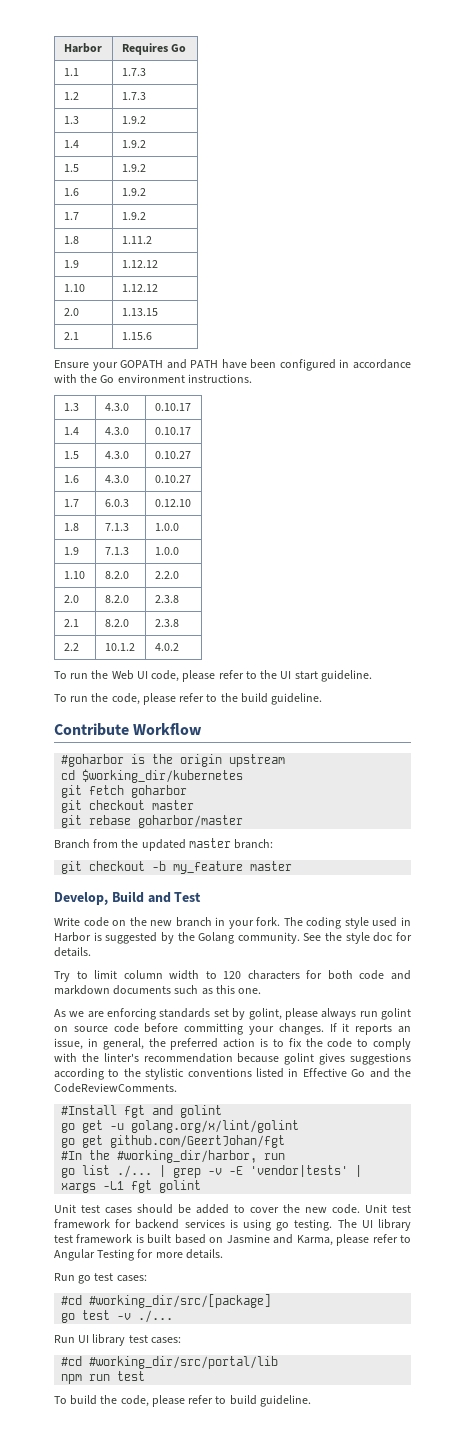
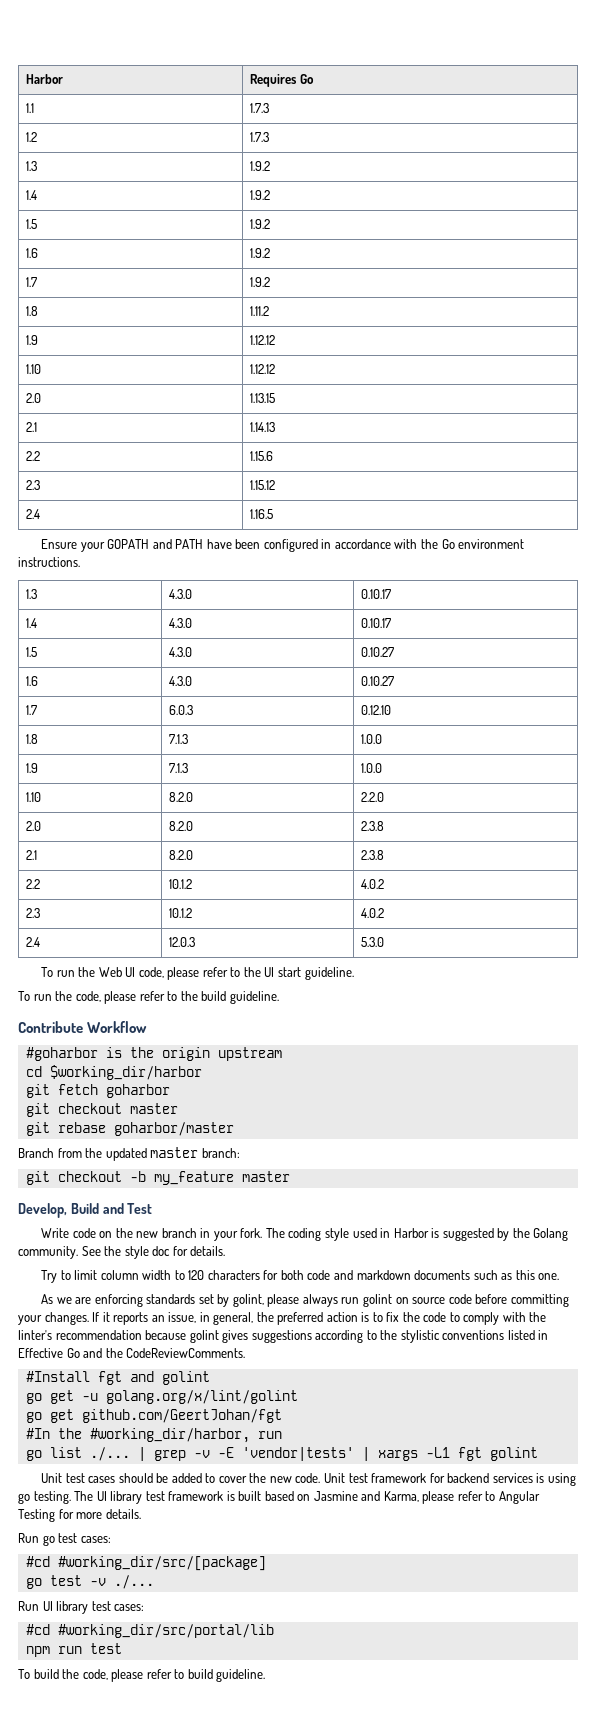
(79, 336) none -> [250,422,276,432] [26,451,41,461] | 1.14.13 // 2.2
(152, 336) none -> [26,480,41,490] [250,480,276,490] [26,509,41,519] [250,509,274,519] // 2.3 | 1.15.12 // 2.4 | 1.16.5
(179, 647) none -> [26,908,41,918] [169,908,193,918] [361,908,385,918] [26,937,41,947] [169,937,196,947] [361,937,385,947] // 2.3 | 10.1.2 | 4.0.2 // 2.4 | 12.0.3 | 5.3.0
[82,769,244,783] $working_dir/kubernetes -> [49,1065,202,1080] $working_dir/harbor

